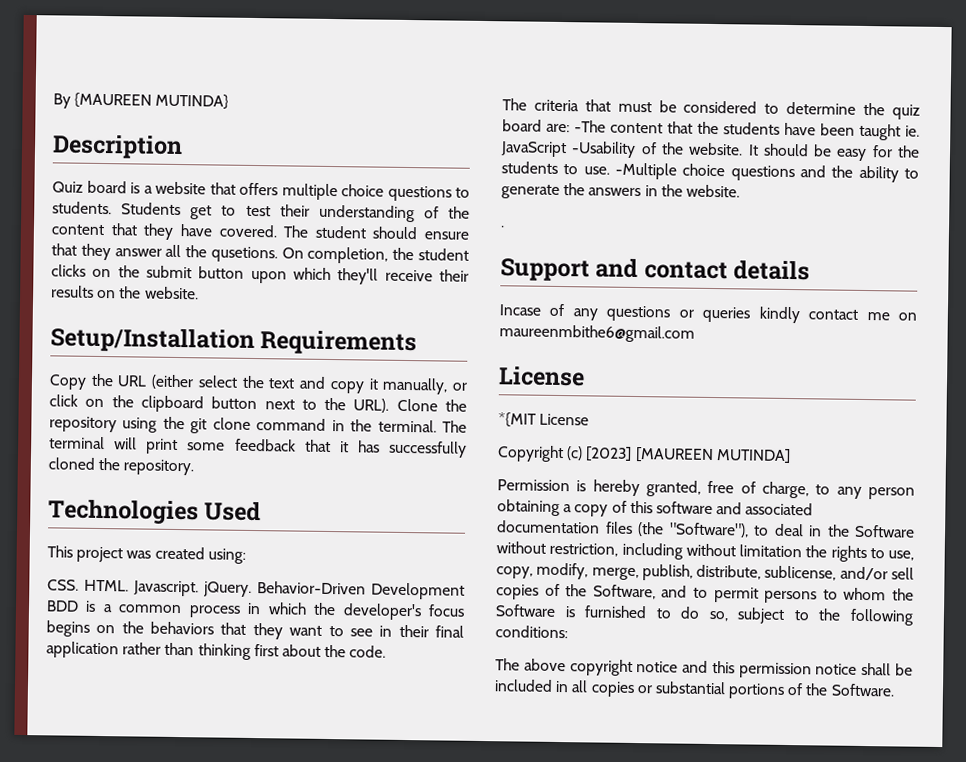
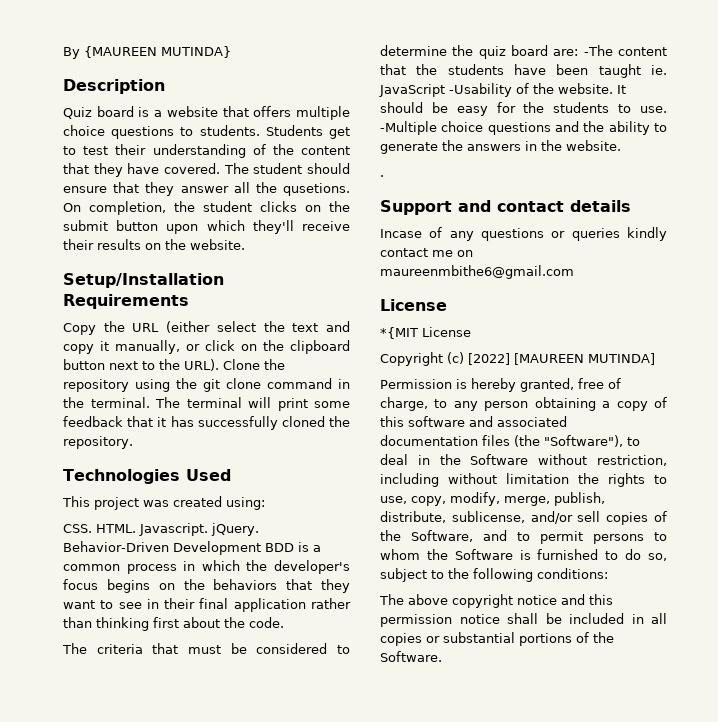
[585,446,633,462] [2023] -> [468,353,510,365] [2022]

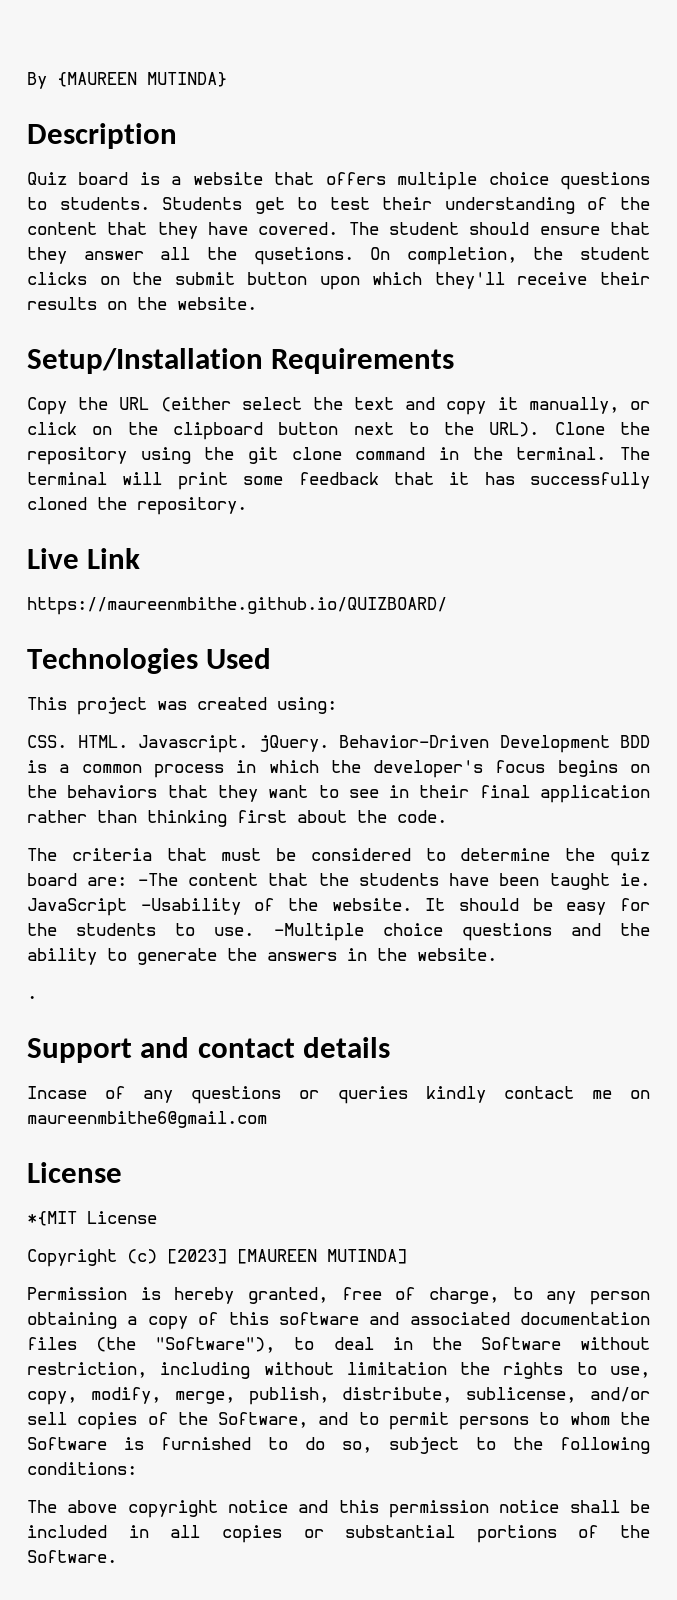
(133, 442) none -> [27,548,141,569] [27,597,447,615] // Live Link // https://maureenmbithe.github.io/QUIZBOARD/
[468,353,510,365] [2022] -> [167,1249,227,1264] [2023]

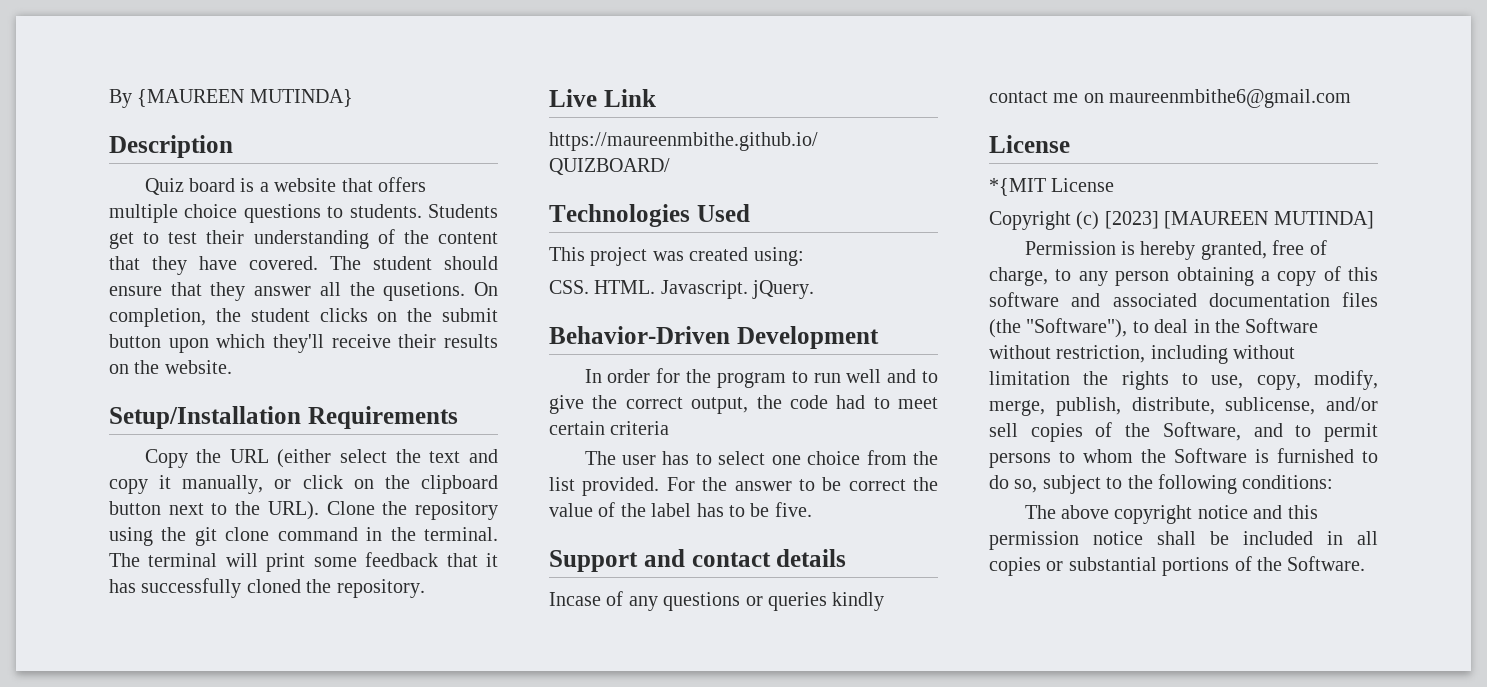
(329, 743) none -> (815, 289) //
[620,735,650,748] [27,760,650,778] [27,785,651,803] [27,810,447,827] [27,848,650,866] [27,873,650,890] [27,898,650,916] [27,923,650,941] [27,948,497,965] [27,995,37,999] BDD is a common process in which the developer's focus begins on the behaviors that they want to see in their final application rather than thinking first about the code. // The criteria that must be considered to determine the quiz board are: -The content that the students have been taught ie. JavaScript -Usability of the website. It should be easy for the students to use. -Multiple choice questions and the ability to generate the answers in the website. // . -> [584,368,938,388] [549,395,938,414] [549,421,670,435] [584,450,938,465] [549,477,938,496] [549,502,812,517] // In order for the program to run well and to give the correct output, the code had to meet certain criteria // The user has to select one choice from the list provided. For the answer to be correct the value of the label has to be five.

